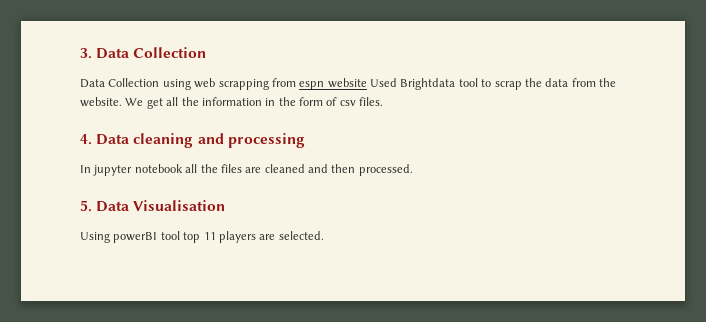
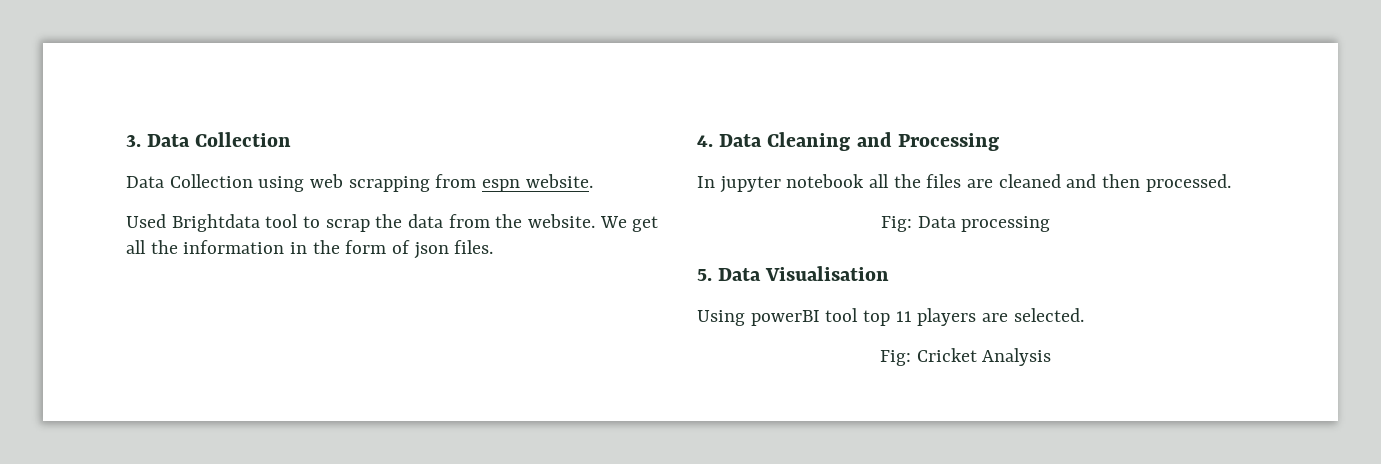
[327,78,367,88] website -> [525,174,593,188] website. //
[339,100,356,106] csv -> [413,242,449,259] json
[133,133,305,148] cleaning and processing -> [767,132,999,151] Cleaning and Processing
(413, 170) none -> [880,216,1051,232] // Fig: Data processing
(324, 235) none -> [879,348,1052,366] // Fig: Cricket Analysis

